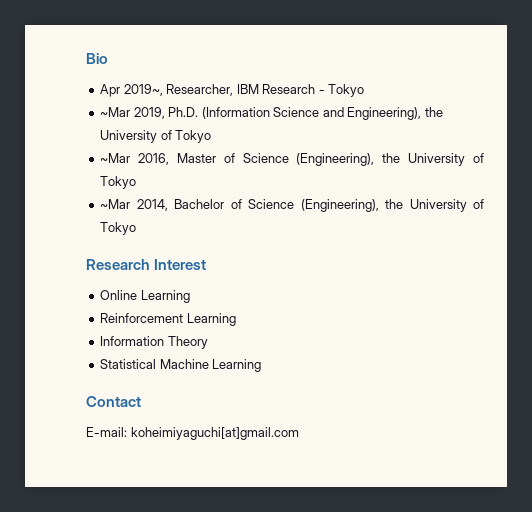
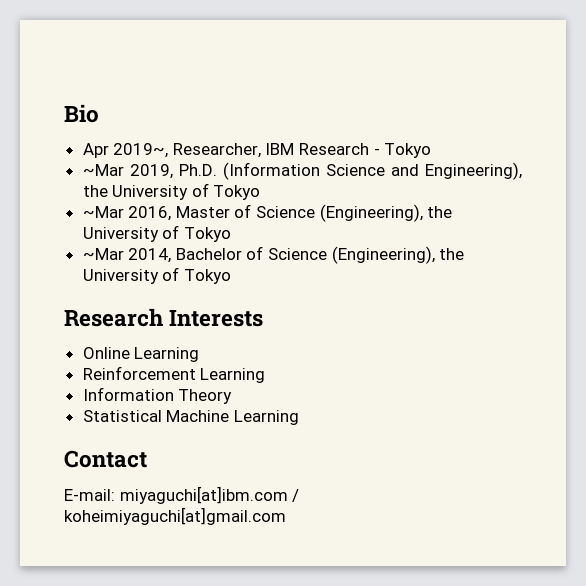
[154,259,207,270] Interest -> [169,310,264,327] Interests
(127, 432) none -> [119,486,300,504] miyaguchi[at]ibm.com /

